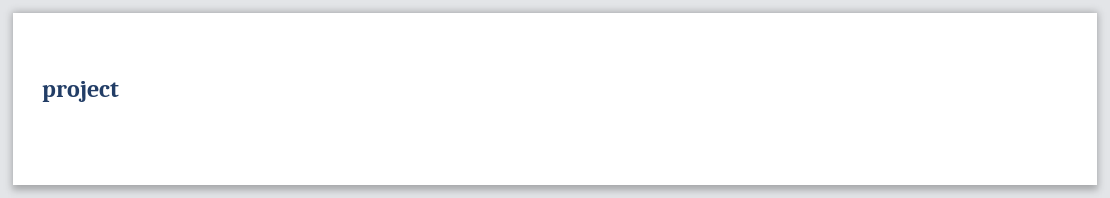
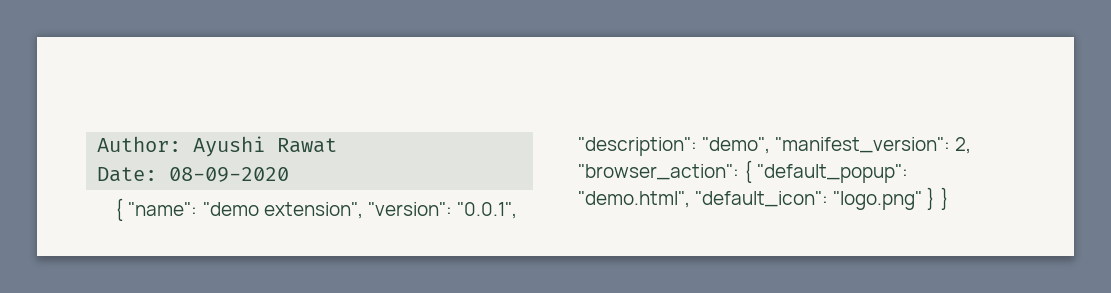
[42,81,119,102] project -> [97,136,338,157] [97,167,290,182] [115,198,517,221] [578,137,972,156] [578,160,909,183] [578,187,949,210] Author: Ayushi Rawat // Date: 08-09-2020 // { "name": "demo extension", "version": "0.0.1", "description": "demo", "manifest_version": 2, "browser_action": { "default_popup": "demo.html", "default_icon": "logo.png" } }

